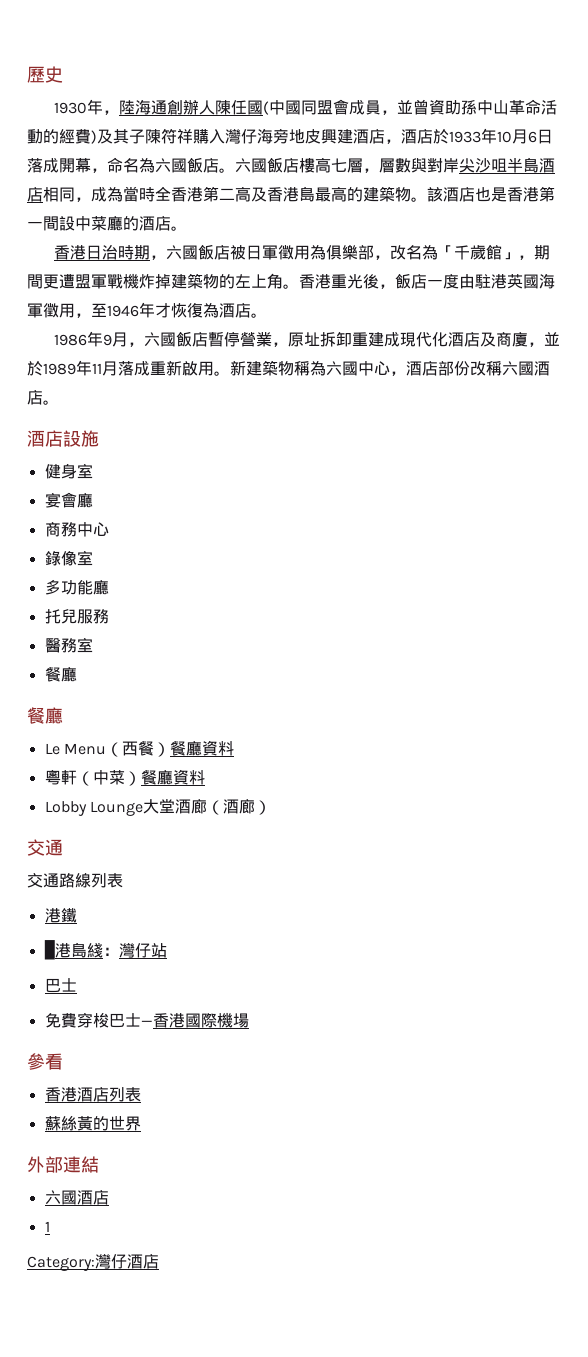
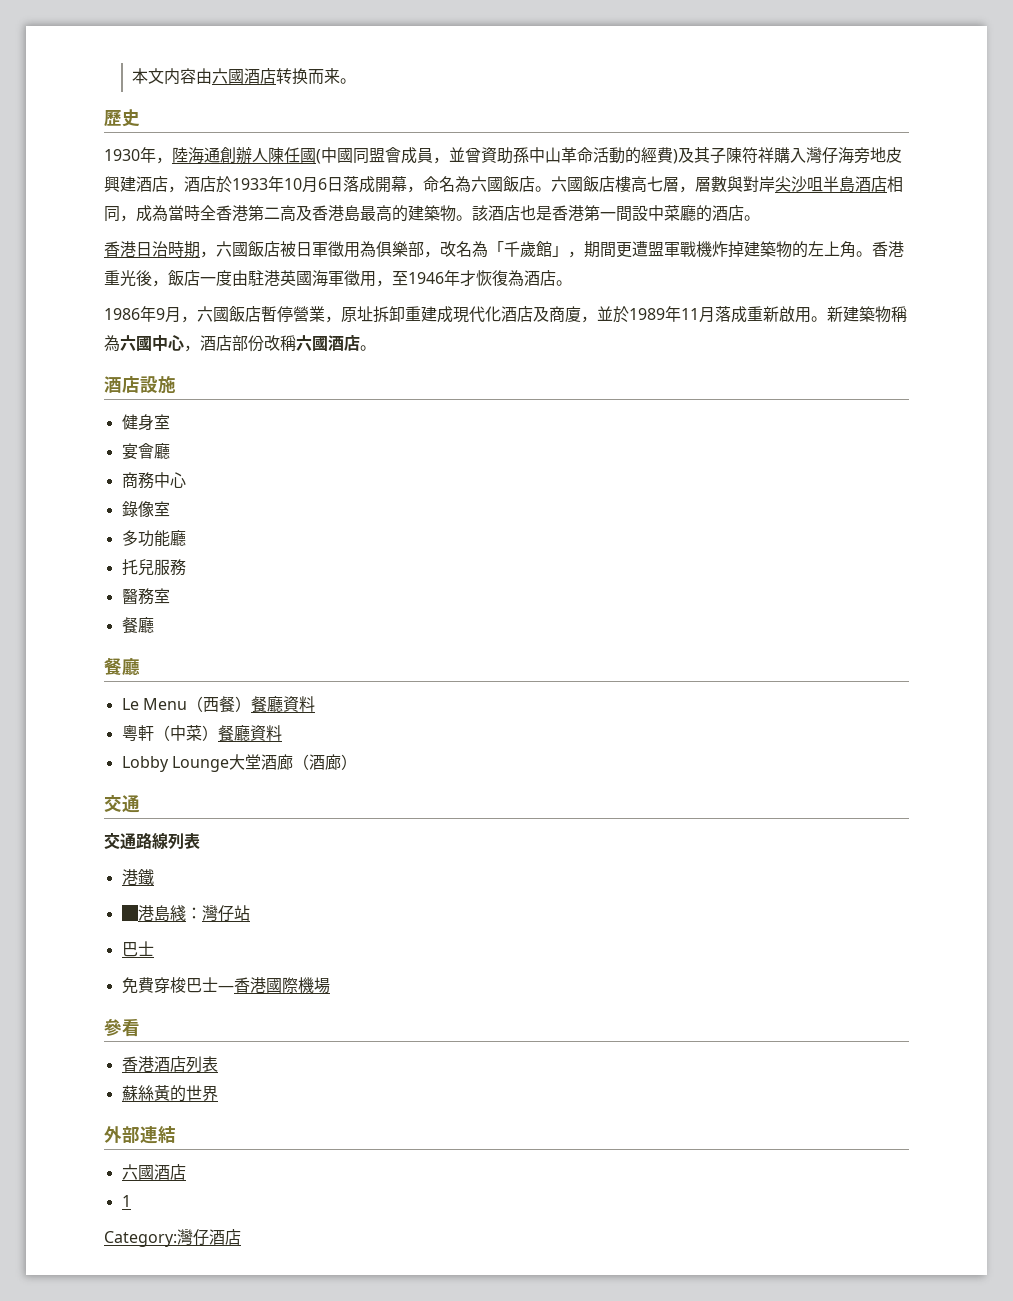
(27, 74) none -> [131,68,356,85] 本文内容由六國酒店转换而来。 //

